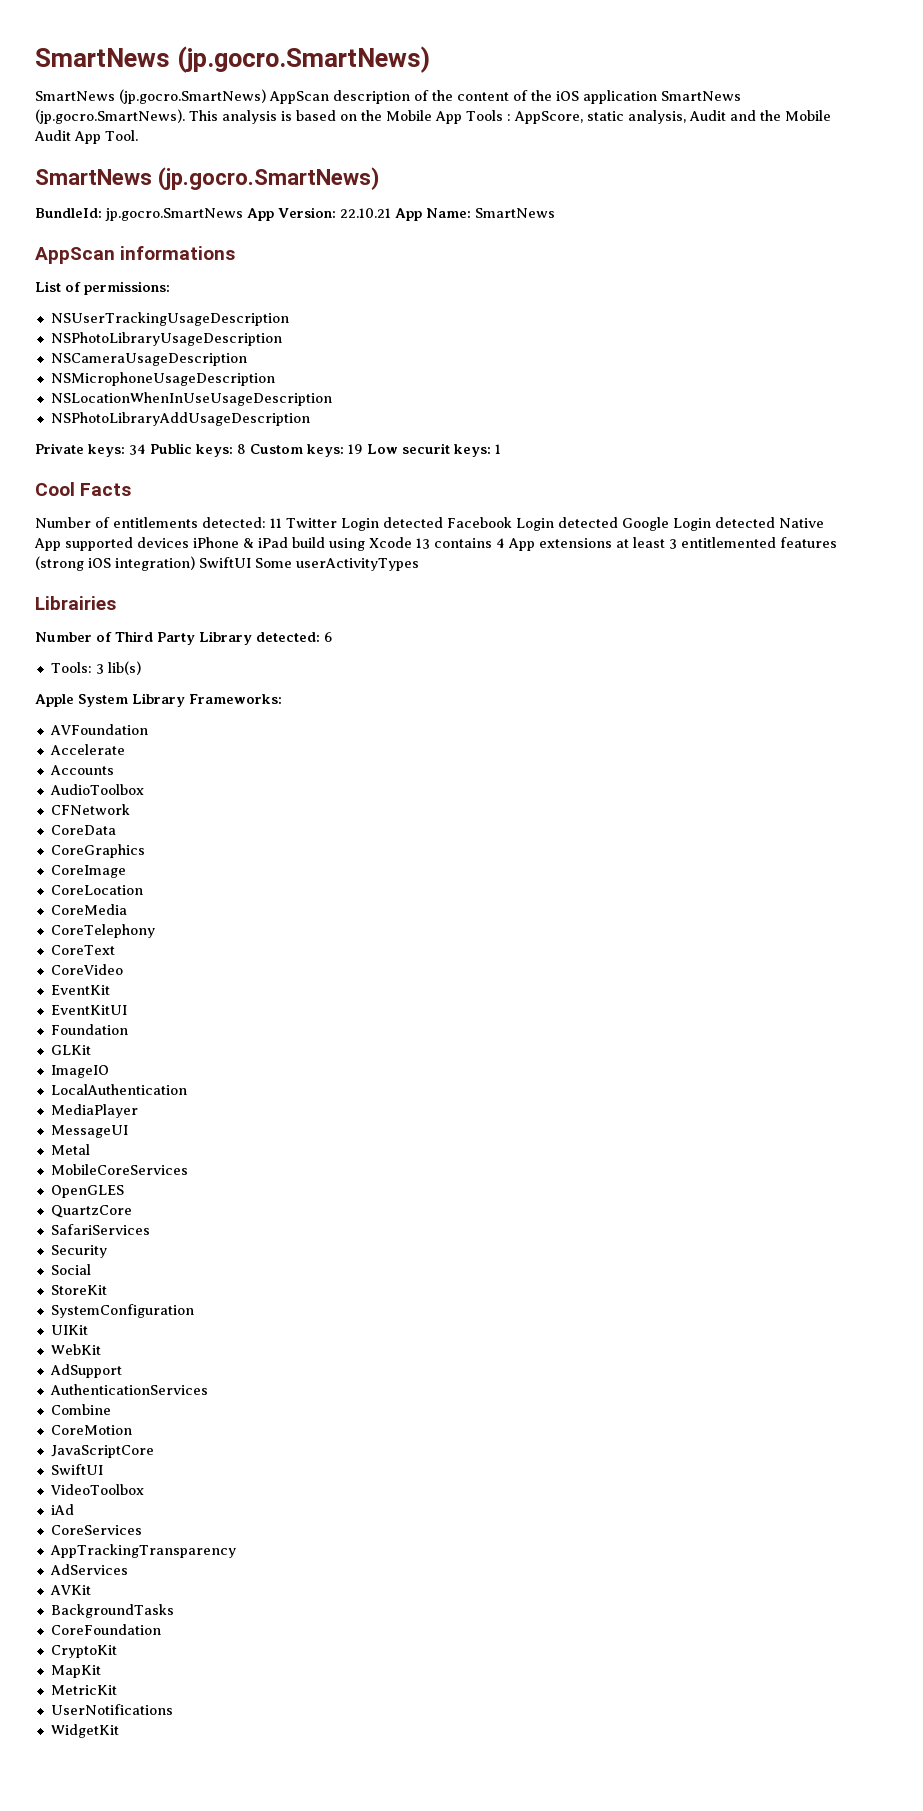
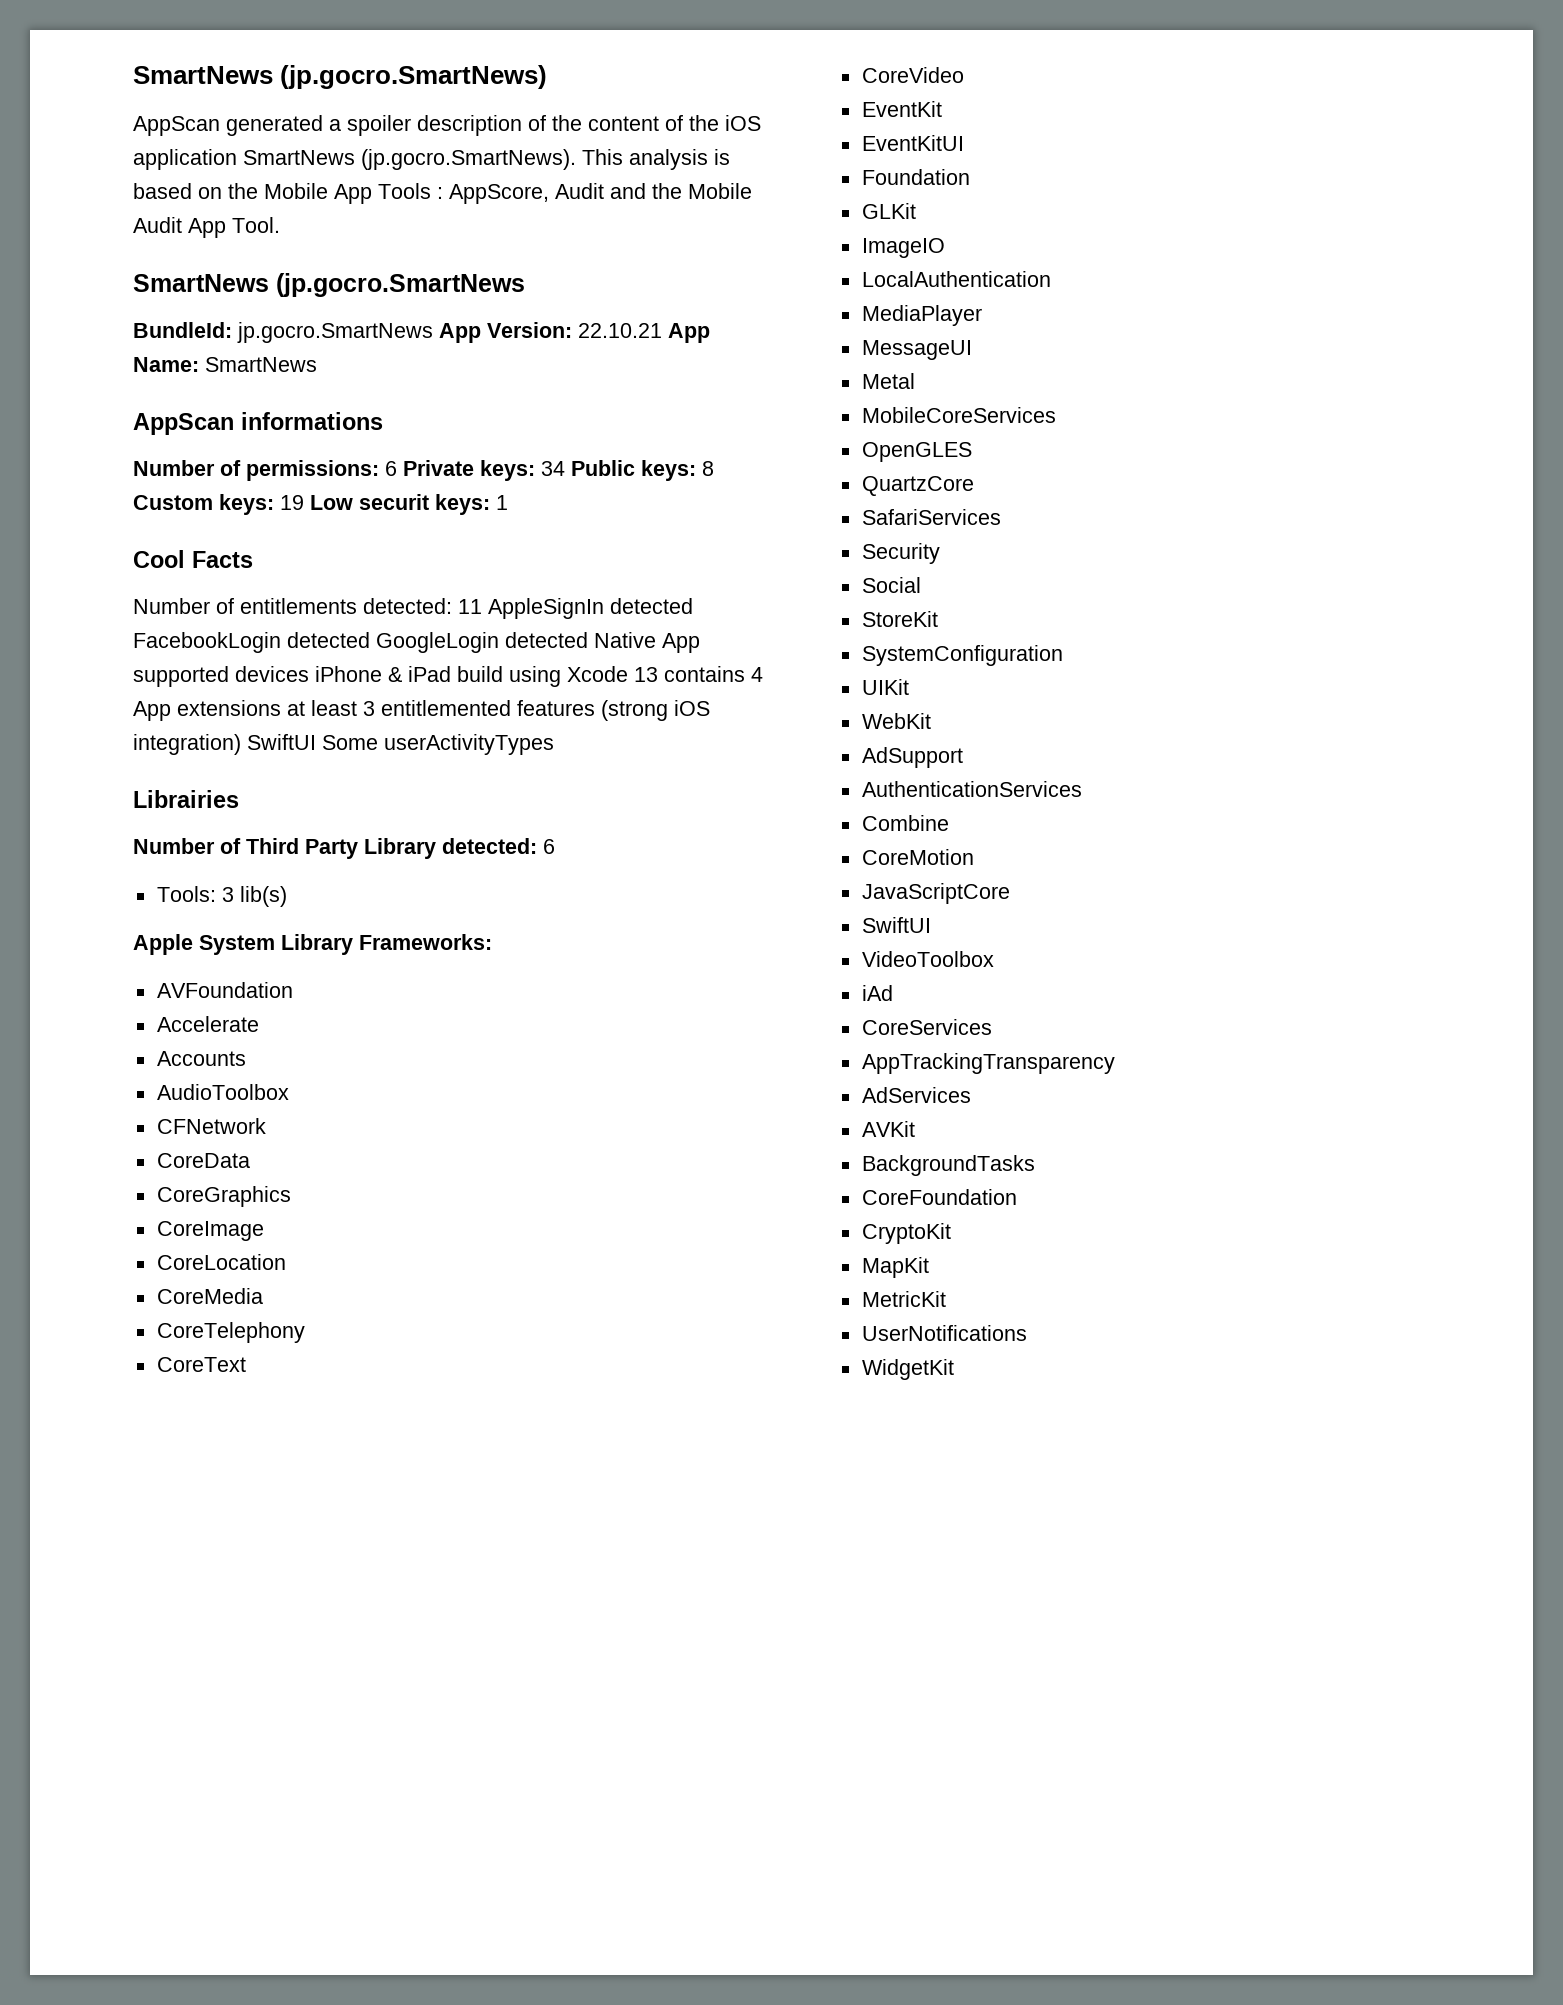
[35,46,430,73] [35,89,329,104] SmartNews (jp.gocro.SmartNews) // SmartNews (jp.gocro.SmartNews) AppScan -> [133,65,548,89] [133,115,411,136] SmartNews (jp.gocro.SmartNews) // AppScan generated a spoiler
[586,110,686,124] static analysis, -> (549, 194) none
[157,167,379,190] (jp.gocro.SmartNews) -> [276,273,525,297] (jp.gocro.SmartNews
[35,281,61,292] List -> [133,460,215,476] Number
[50,312,289,326] [50,332,282,346] [50,353,247,366] [50,372,275,386] [50,392,332,406] [50,412,310,426] // NSUserTrackingUsageDescription // NSPhotoLibraryUsageDescription // NSCameraUsageDescription // NSMicrophoneUsageDescription // NSLocationWhenInUseUsageDescription // NSPhotoLibraryAddUsageDescription // -> [385,461,397,476] 6
[286,517,711,531] Twitter Login detected Facebook Login detected Google Login -> [488,598,693,619] [133,632,499,653] AppleSignIn detected FacebookLogin detected GoogleLogin

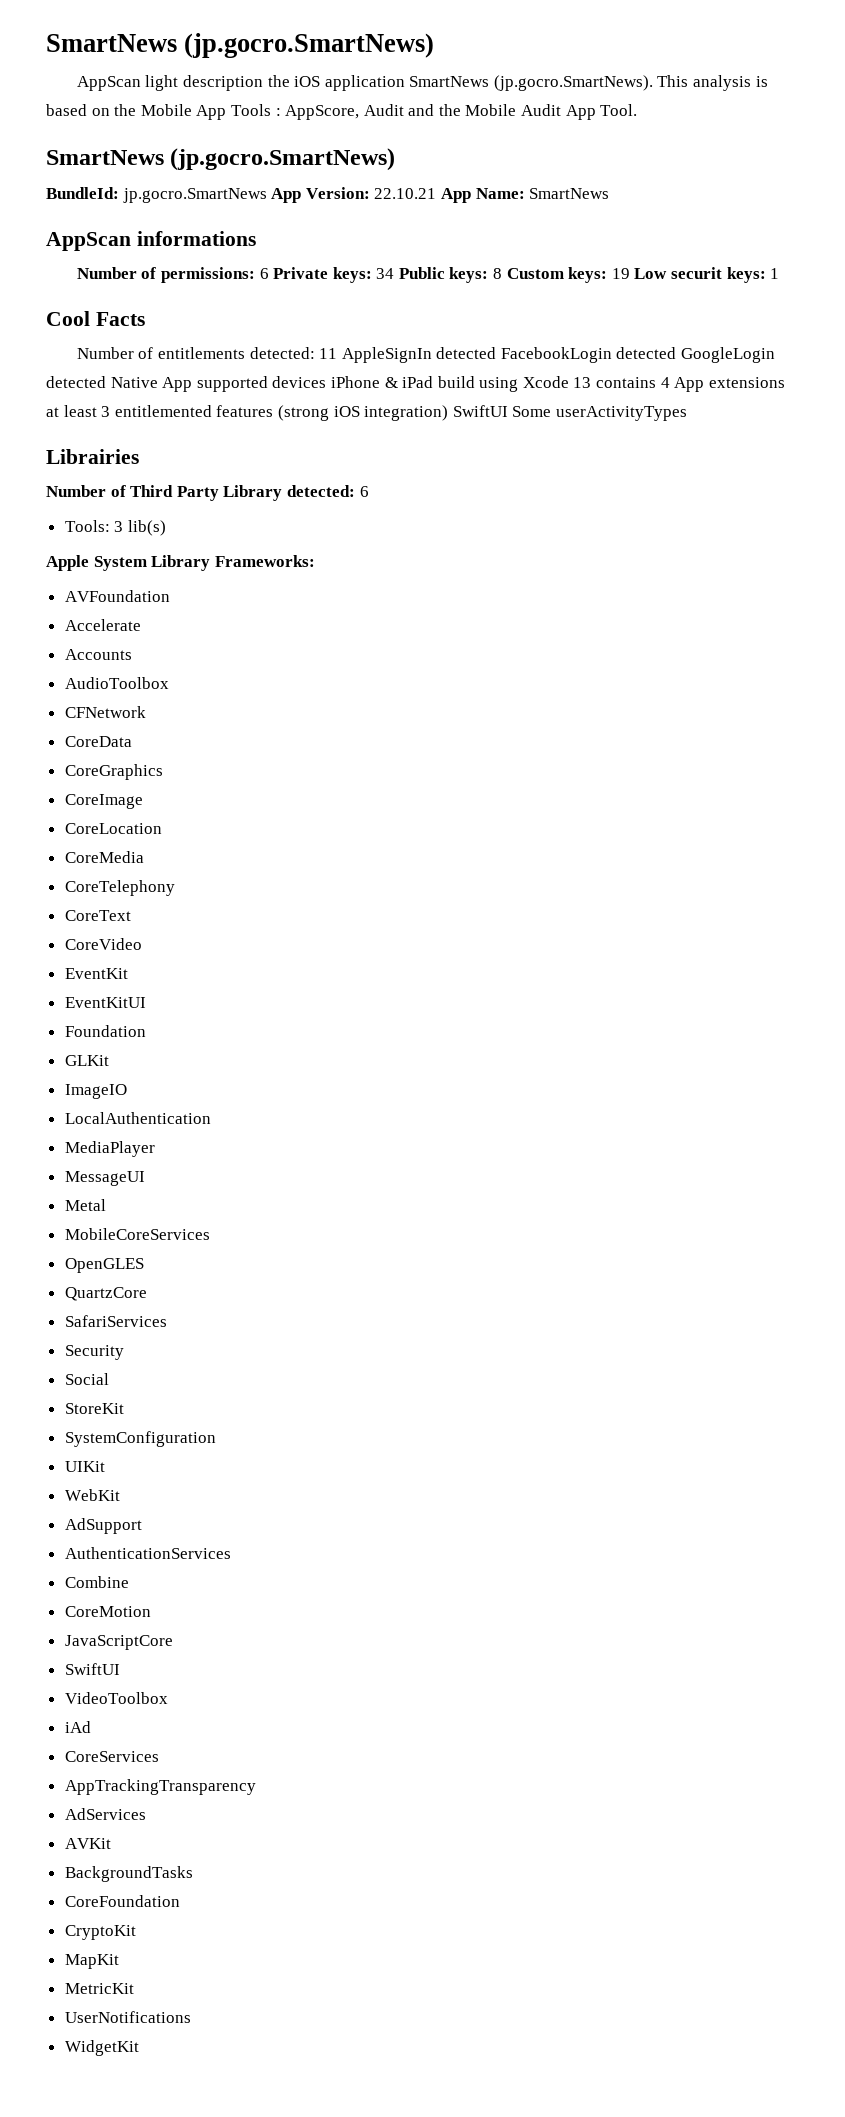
[226,115,683,136] generated a spoiler description of the content of -> [145,75,263,91] light description
[276,273,525,297] (jp.gocro.SmartNews -> [170,148,396,171] (jp.gocro.SmartNews)

